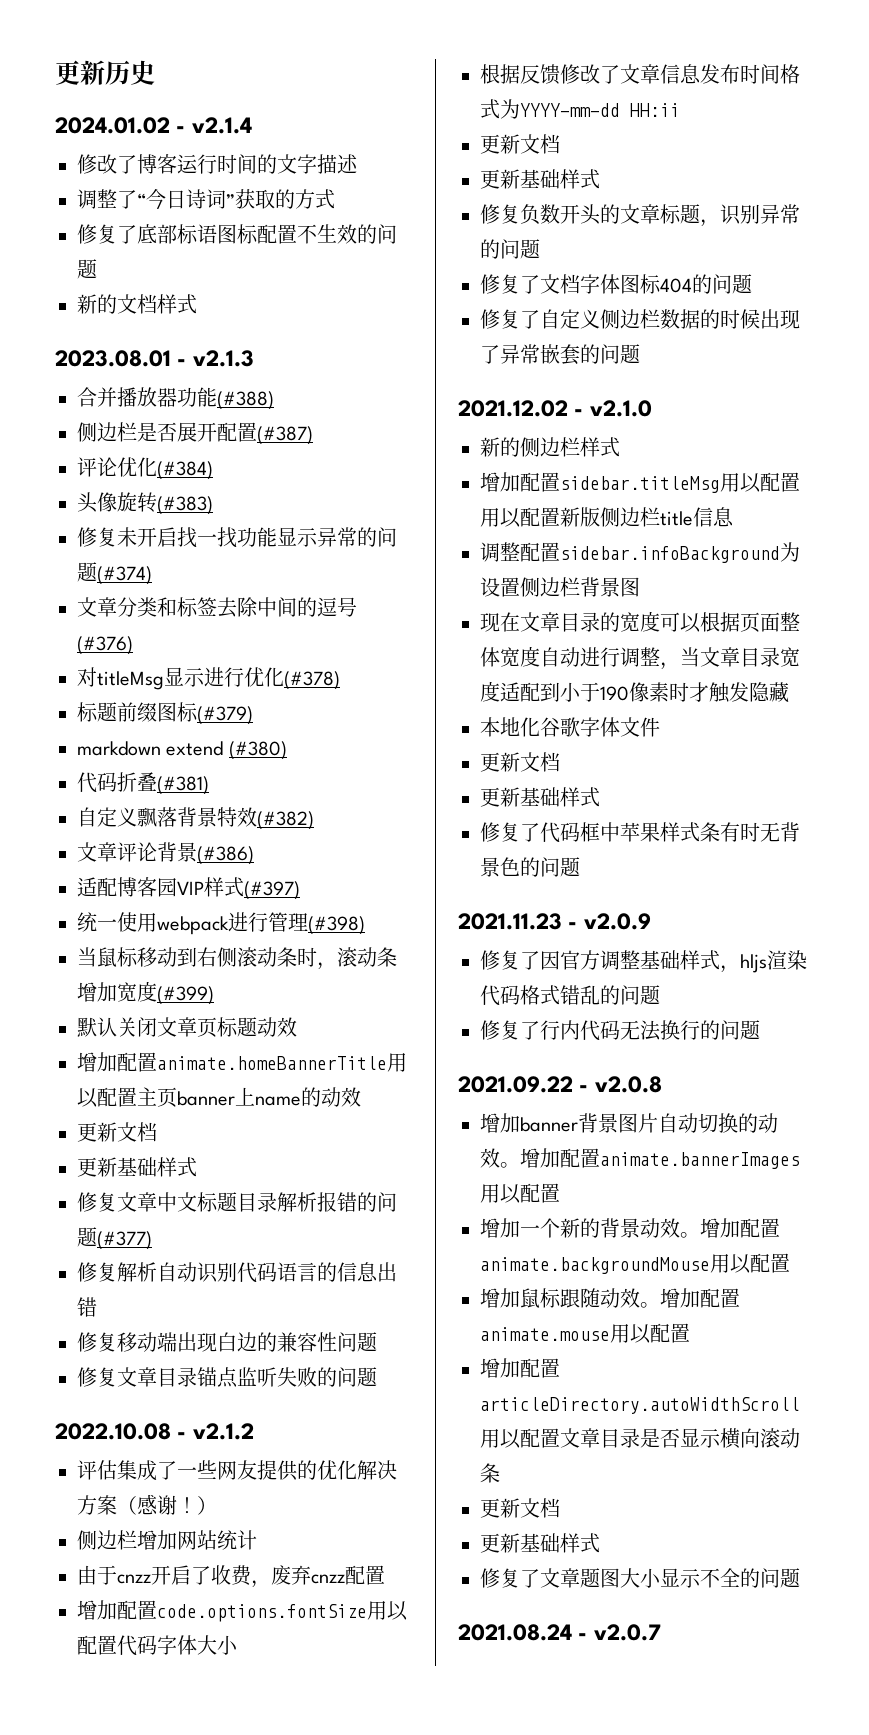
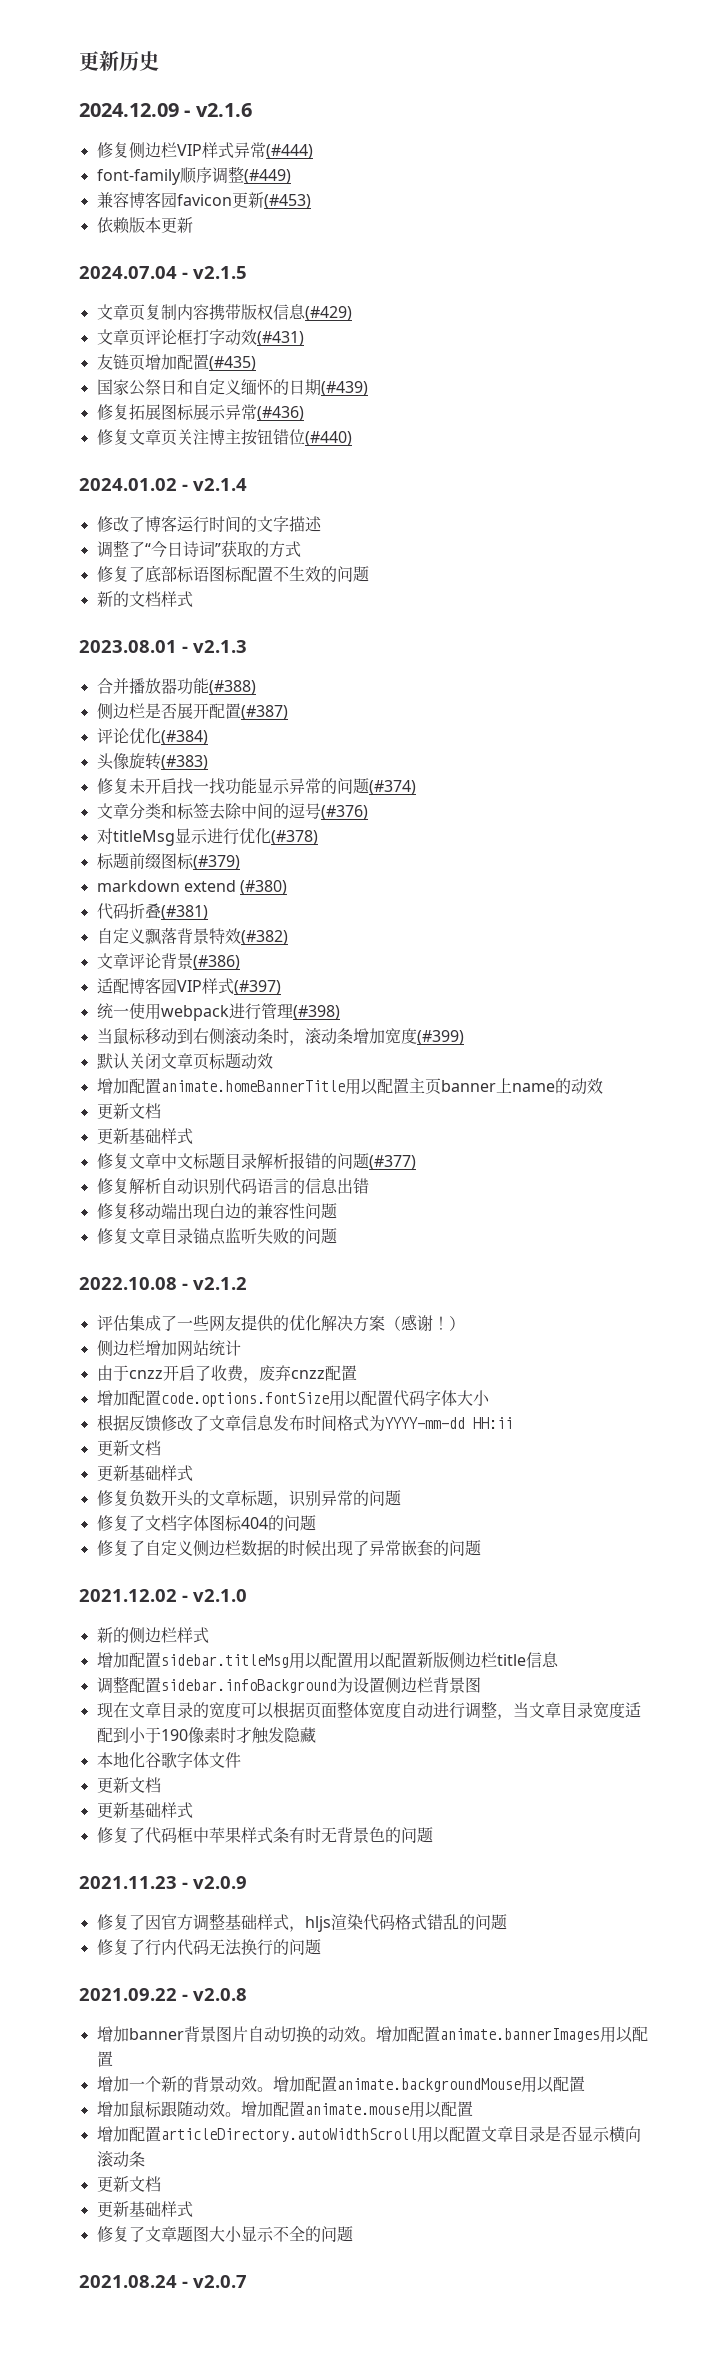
(155, 72) none -> [79,103,252,117] [96,142,313,159] [96,166,291,185] [96,191,311,209] [96,217,193,234] [79,266,247,279] [96,304,352,321] [96,329,304,346] [96,354,256,371] [96,379,368,396] [96,404,304,421] [96,429,352,446] // 2024.12.09 - v2.1.6 // 修复侧边栏VIP样式异常(#444) // font-family顺序调整(#449) // 兼容博客园favicon更新(#453) // 依赖版本更新 // 2024.07.04 - v2.1.5 // 文章页复制内容携带版权信息(#429) // 文章页评论框打字动效(#431) // 友链页增加配置(#435) // 国家公祭日和自定义缅怀的日期(#439) // 修复拓展图标展示异常(#436) // 修复文章页关注博主按钮错位(#440)

